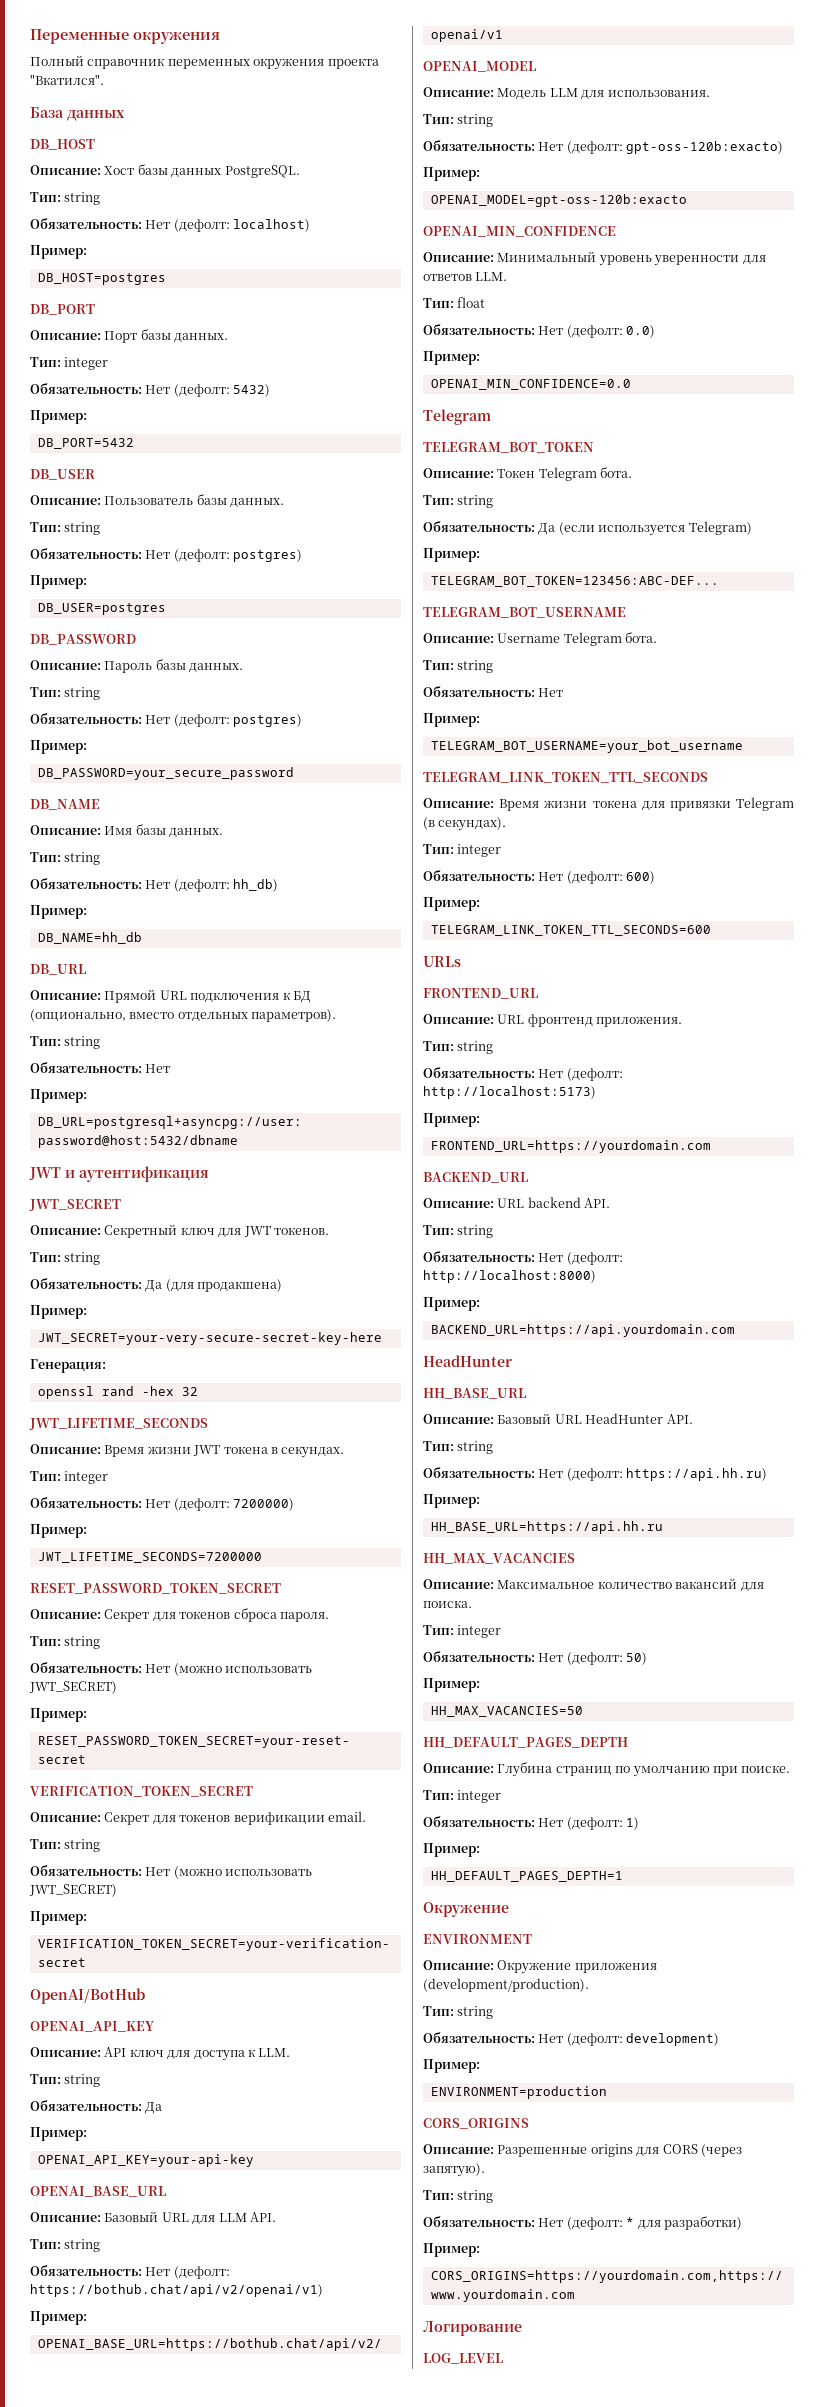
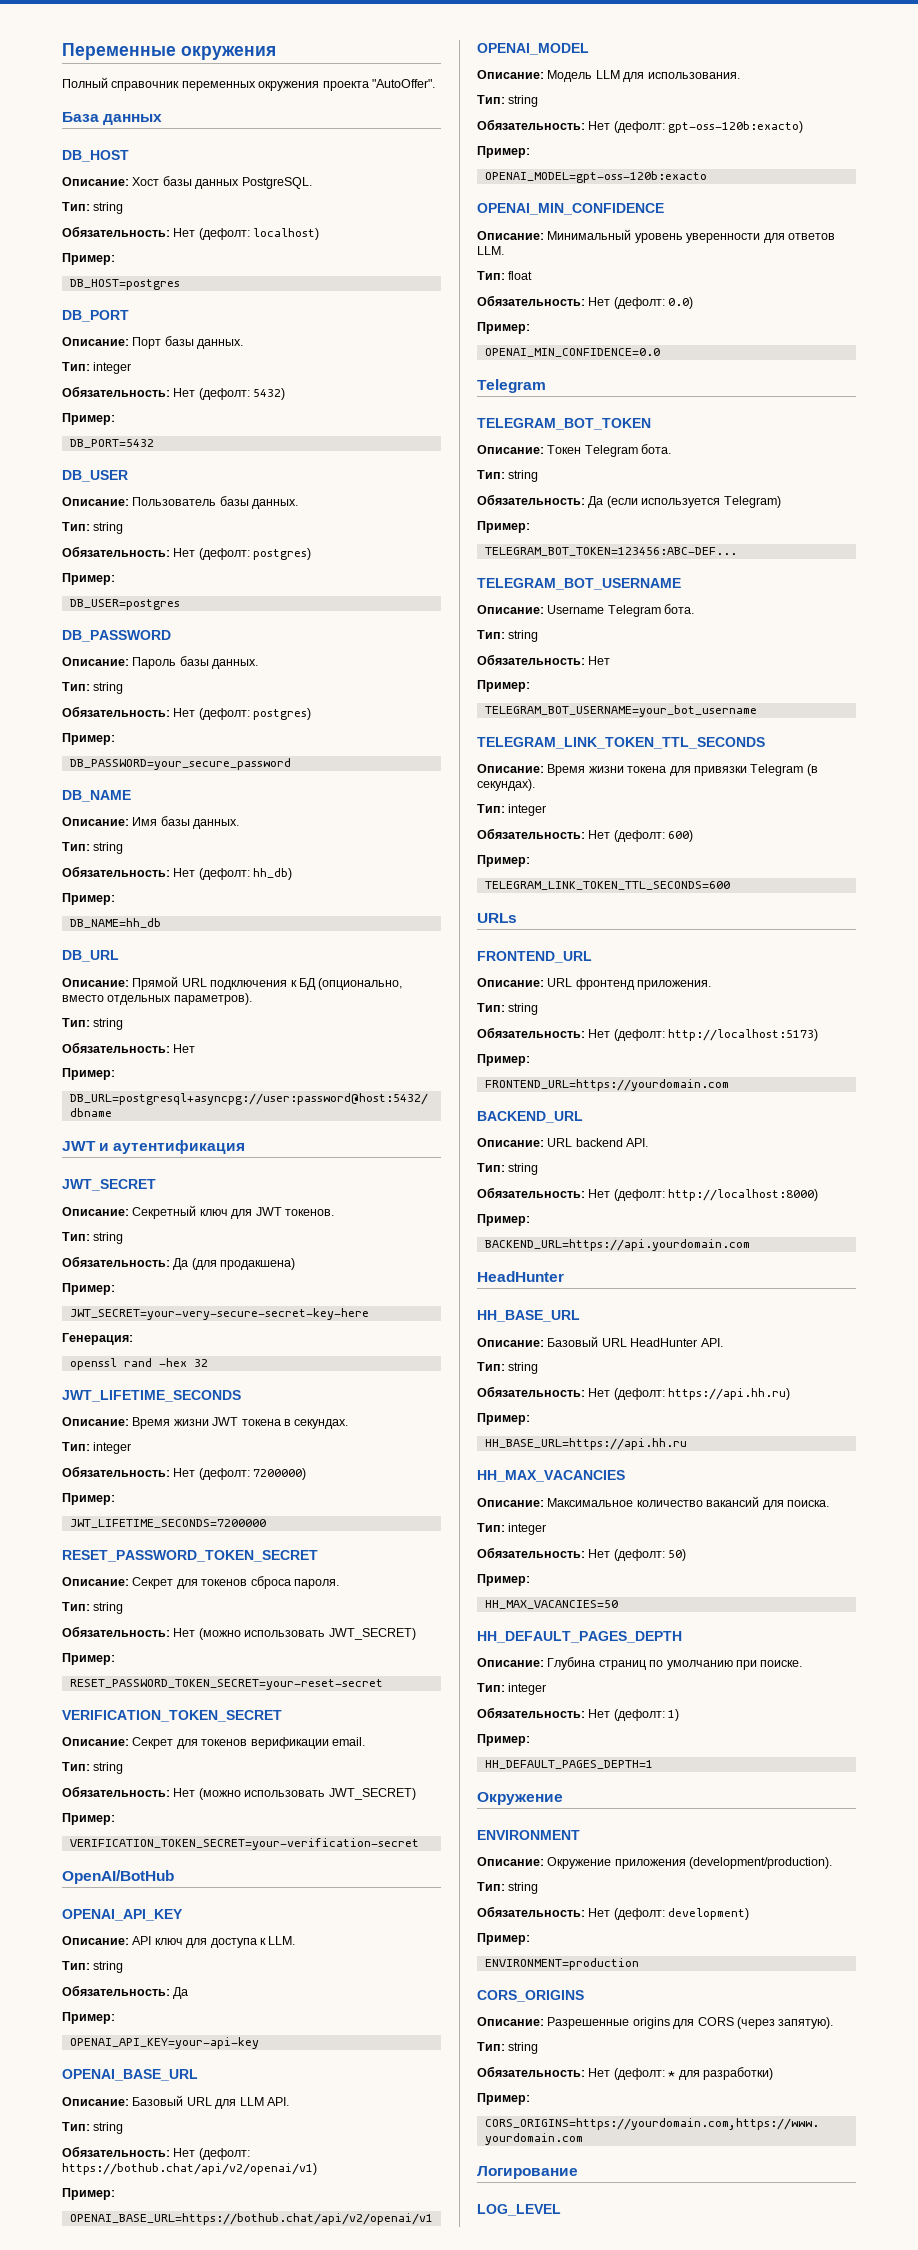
[30,74,104,85] "Вкатился". -> [371,79,435,88] "AutoOffer".

